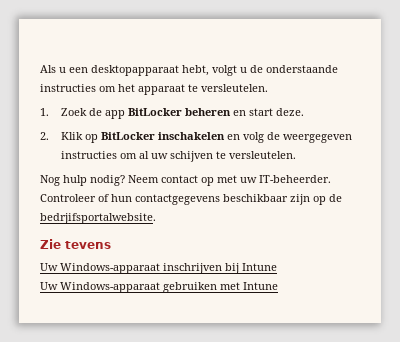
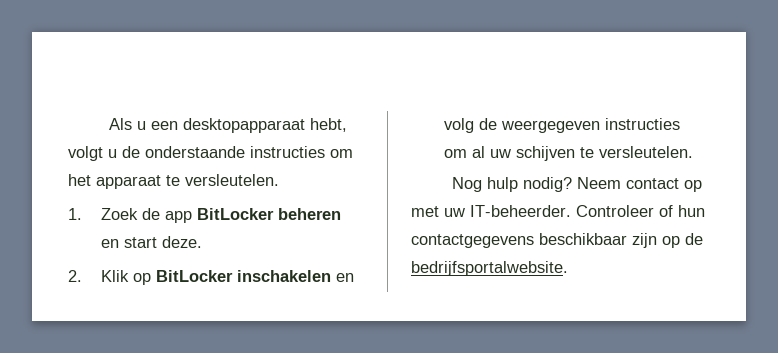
[40,213,156,224] [40,239,111,249] [40,263,277,274] [40,282,278,293] bedrjifsportalwebsite. // Zie tevens // Uw Windows-apparaat inschrijven bij Intune // Uw Windows-apparaat gebruiken met Intune -> [411,261,568,276] bedrijfsportalwebsite.

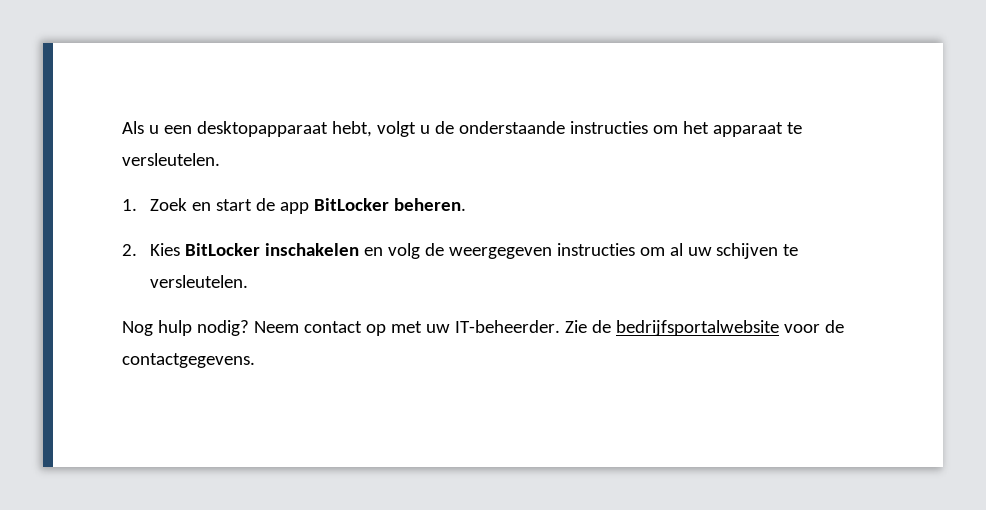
(138, 214) none -> [191,199,252,211] en start
[277,208,341,220] [100,236,202,248] beheren en start deze. -> [393,198,466,211] beheren.
[100,270,151,285] Klik op -> [149,243,180,256] Kies
[576,205,705,217] [411,233,703,248] [411,261,568,276] Controleer of hun contactgegevens beschikbaar zijn op de bedrijfsportalwebsite. -> [564,320,844,336] [122,353,255,368] Zie de bedrijfsportalwebsite voor de contactgegevens.

